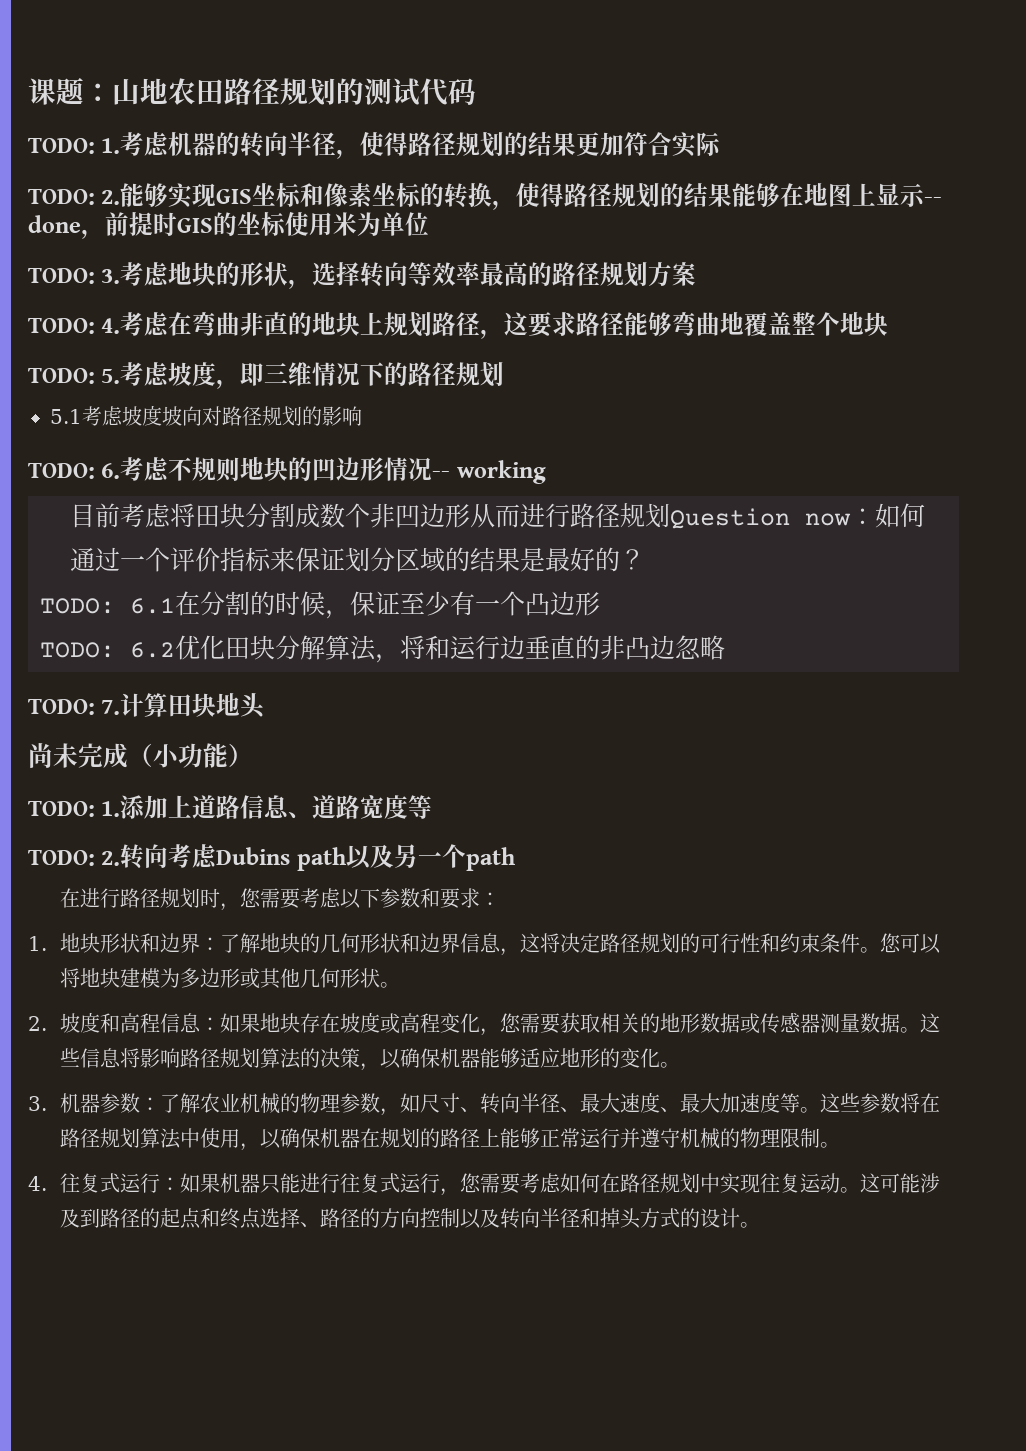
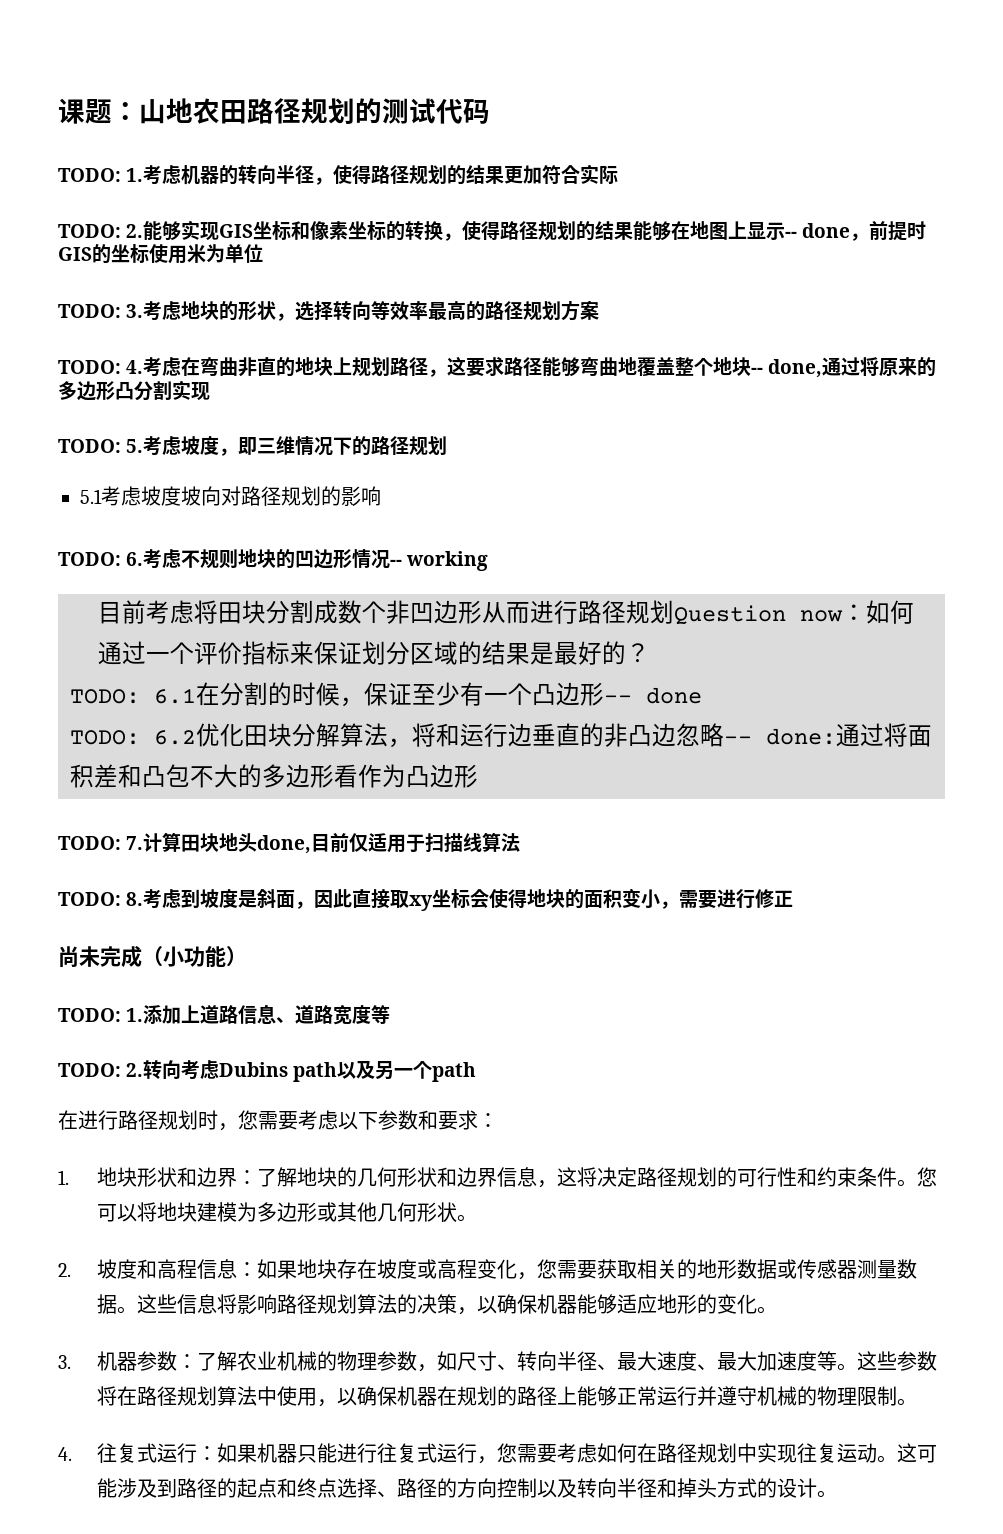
(889, 324) none -> [751,357,937,378] [58,380,210,401] -- done,通过将原来的多边形凸分割实现
(600, 604) none -> [604,687,702,704] -- done
(725, 647) none -> [724,723,932,747] [70,764,478,788] -- done:通过将面积差和凸包不大的多边形看作为凸边形
(267, 705) none -> [257,832,521,854] [58,888,794,911] done,目前仅适用于扫描线算法 // TODO: 8.考虑到坡度是斜面，因此直接取xy坐标会使得地块的面积变小，需要进行修正

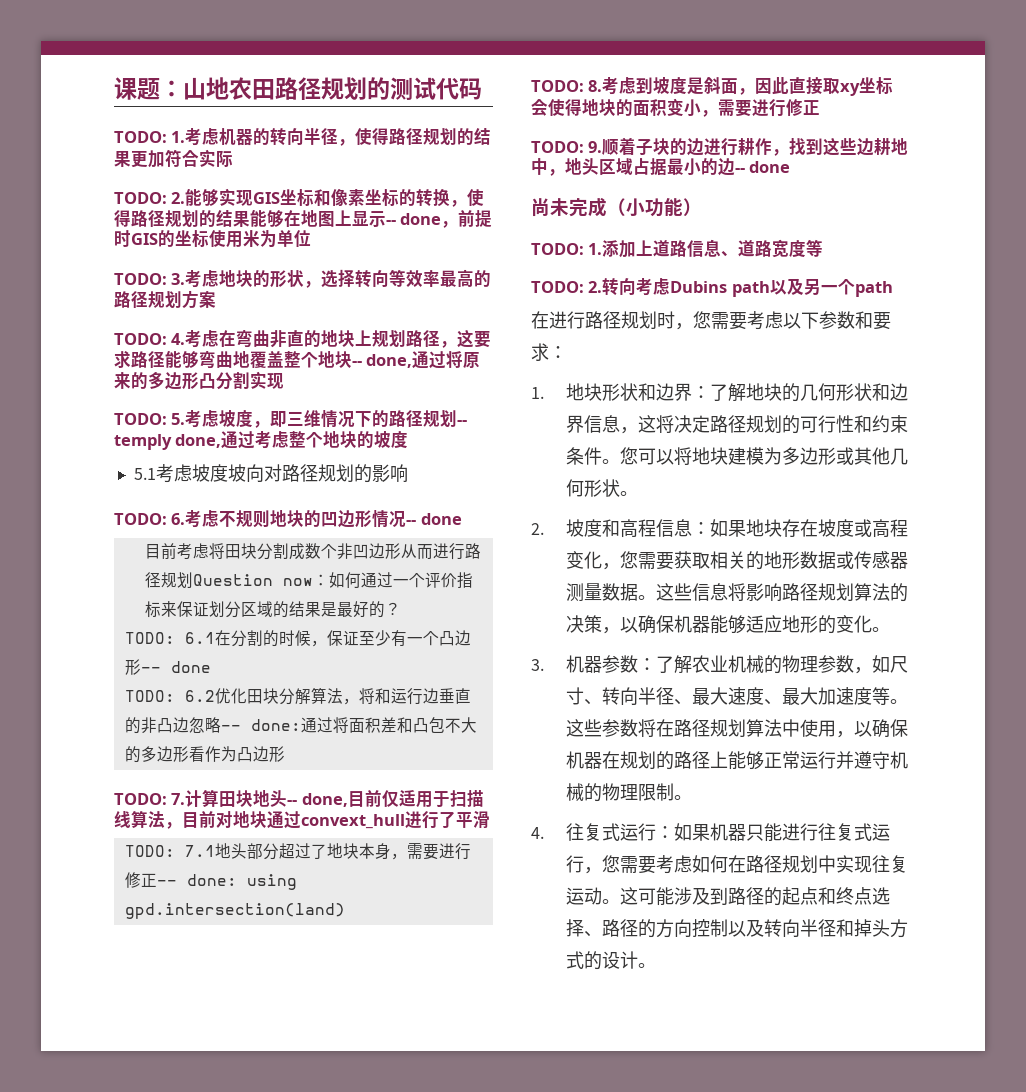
(448, 445) none -> [457,420,468,425] [114,431,409,450] -- temply done,通过考虑整个地块的坡度
[406,551,489,571] working -> [420,513,462,525] done
(258, 842) none -> [287,800,298,805] --
(521, 842) none -> [165,811,490,829] [124,843,471,860] [124,872,297,890] [124,903,345,919] ，目前对地块通过convext_hull进行了平滑 // TODO: 7.1地头部分超过了地块本身，需要进行修正-- done: using gpd.intersection(land)
(794, 898) none -> [531,137,909,156] [531,158,791,176] // TODO: 9.顺着子块的边进行耕作，找到这些边耕地中，地头区域占据最小的边-- done

